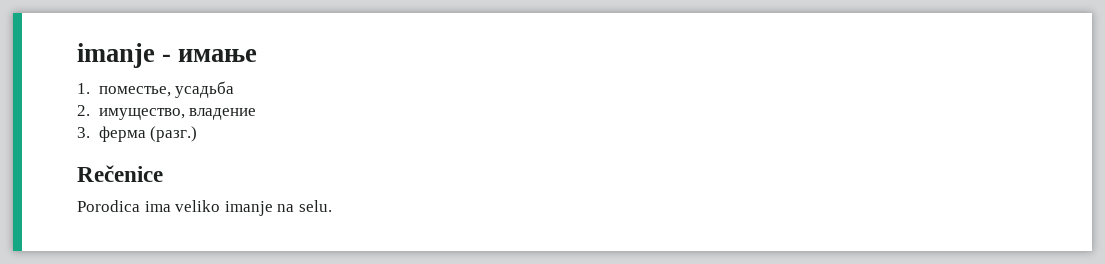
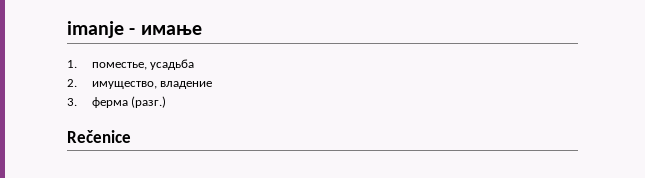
[77,200,332,216] // Porodica ima veliko imanje na selu. -> (131, 136) none

